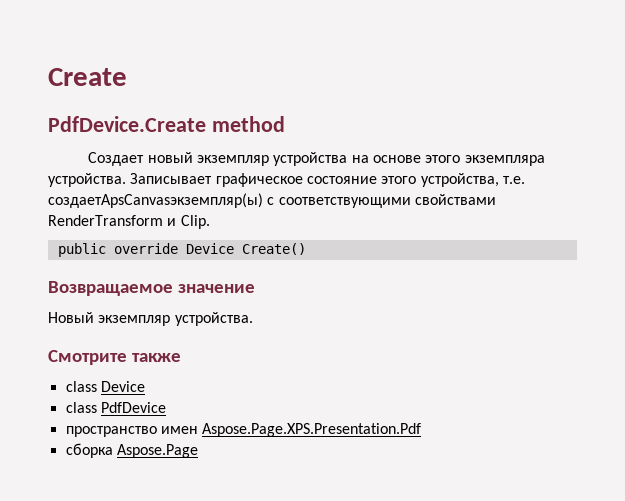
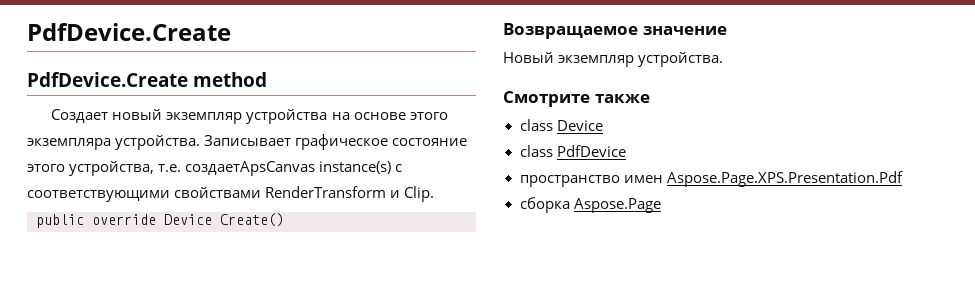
[48,68,127,86] Create -> [27,23,231,41] PdfDevice.Create
[48,193,263,208] создаетApsCanvasэкземпляр(ы) -> [185,161,392,176] создаетApsCanvas instance(s)

